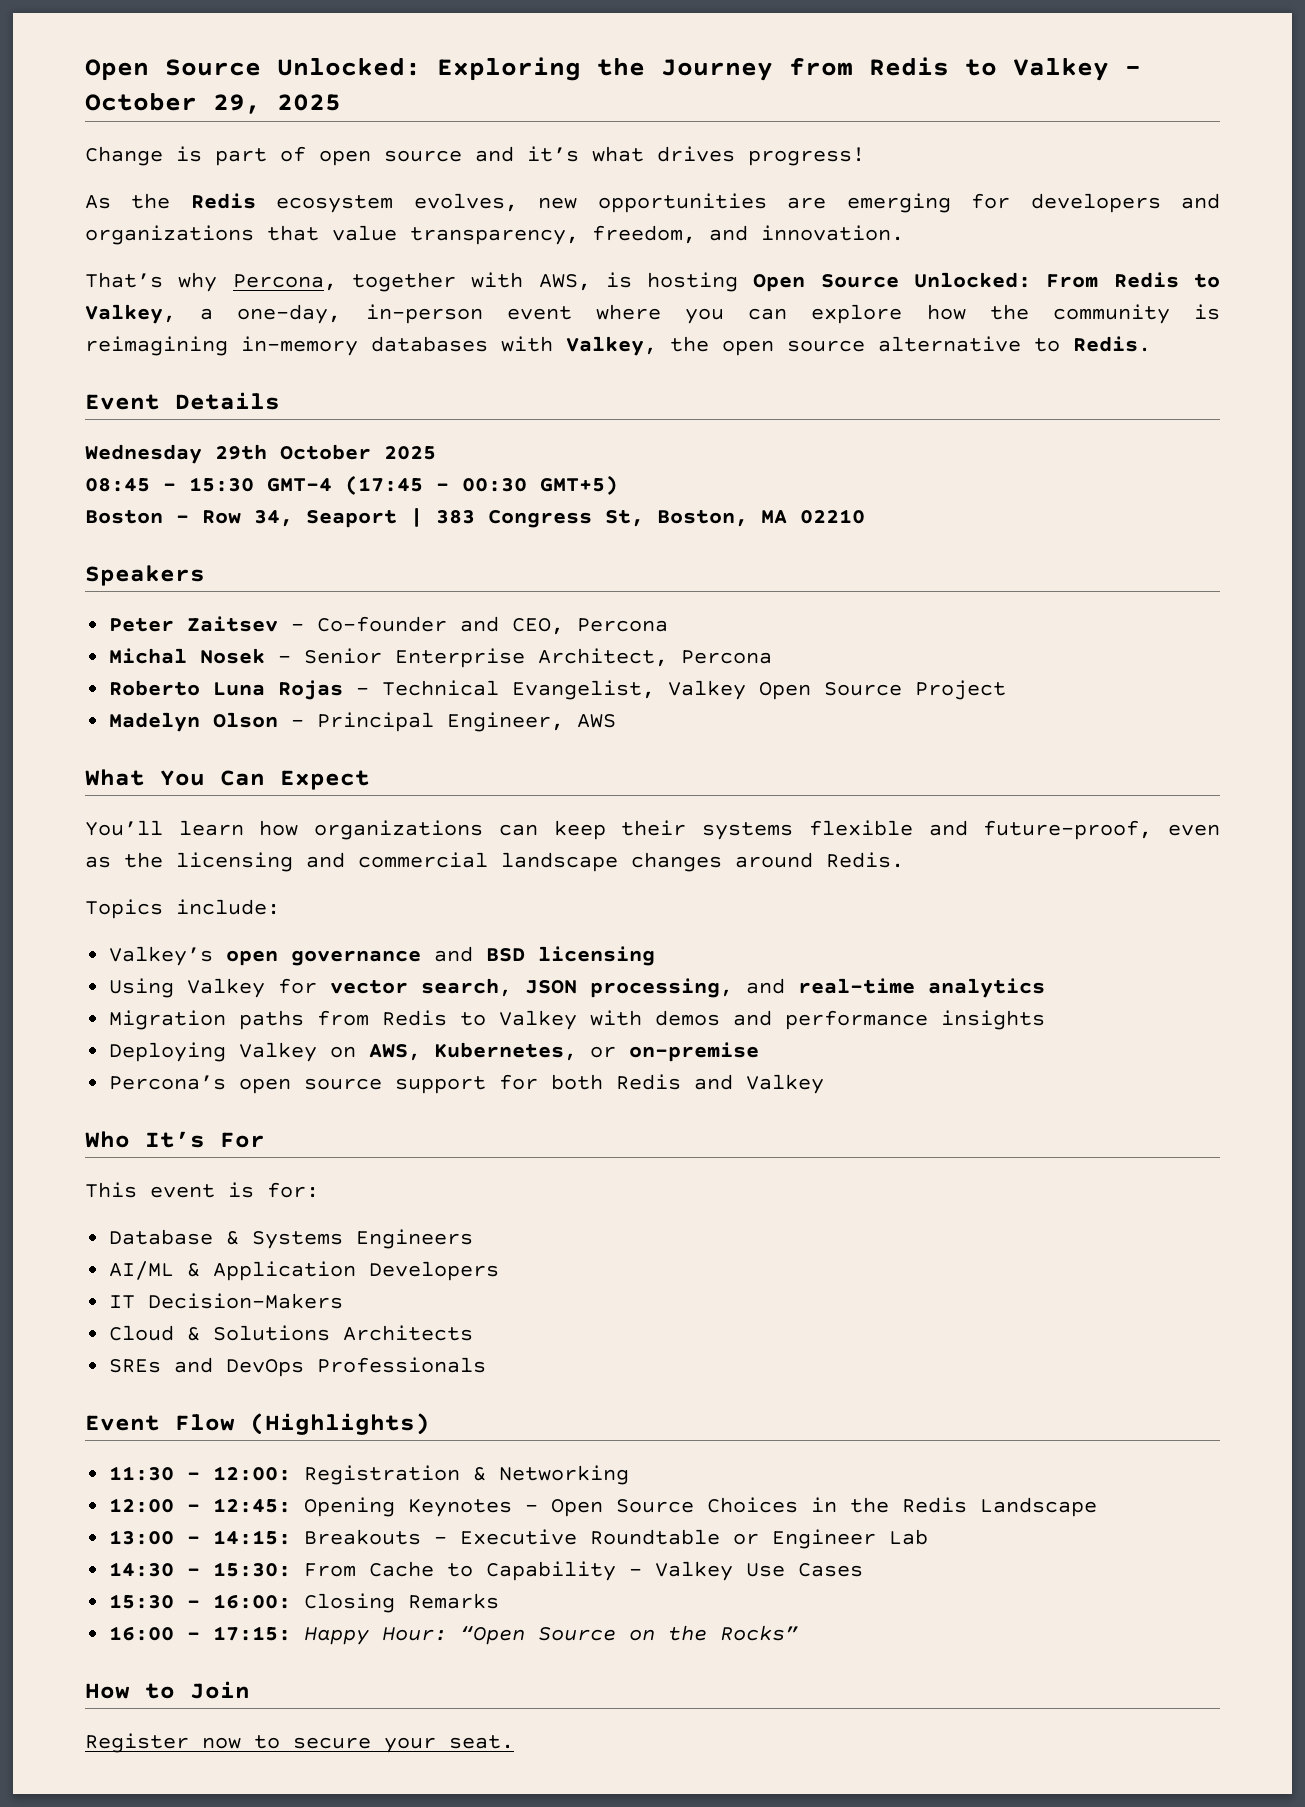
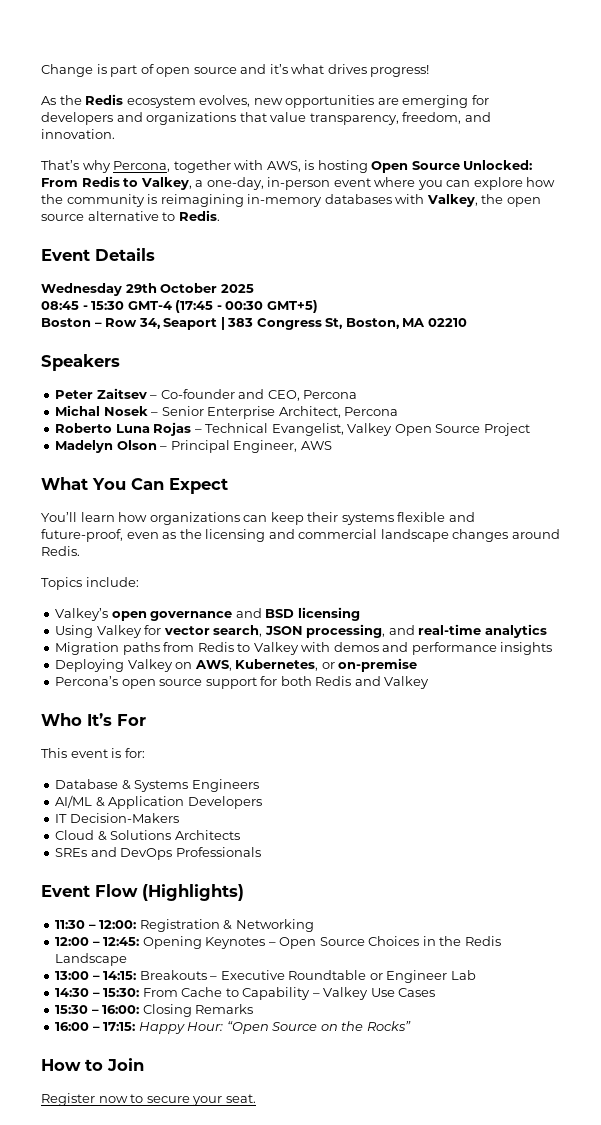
[85,57,1141,81] [85,93,341,114] Open Source Unlocked: Exploring the Journey from Redis to Valkey – October 29, 2025 // -> (41, 70) none

